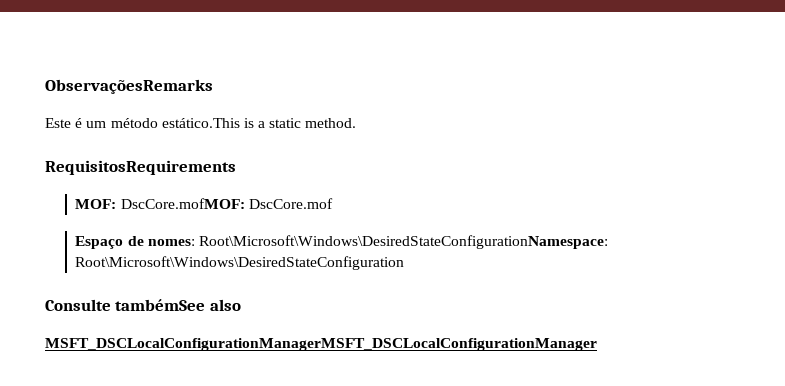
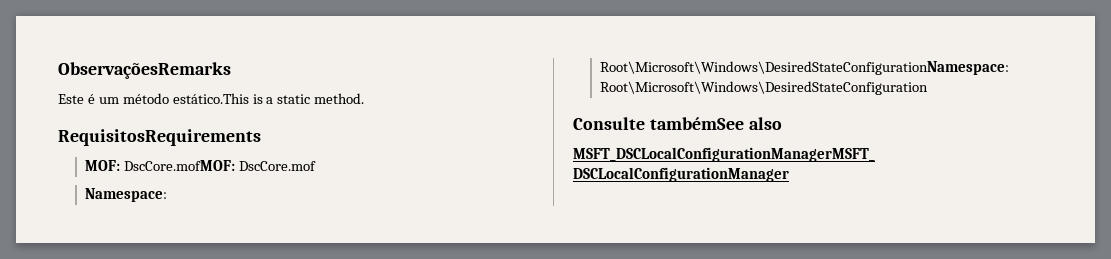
[75,236,195,249] Espaço de nomes: -> [84,188,167,202] Namespace:

